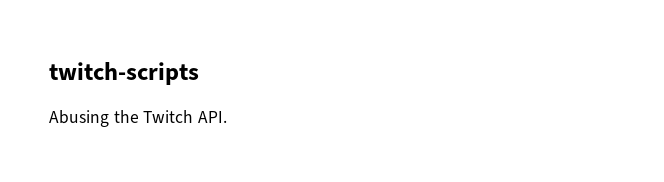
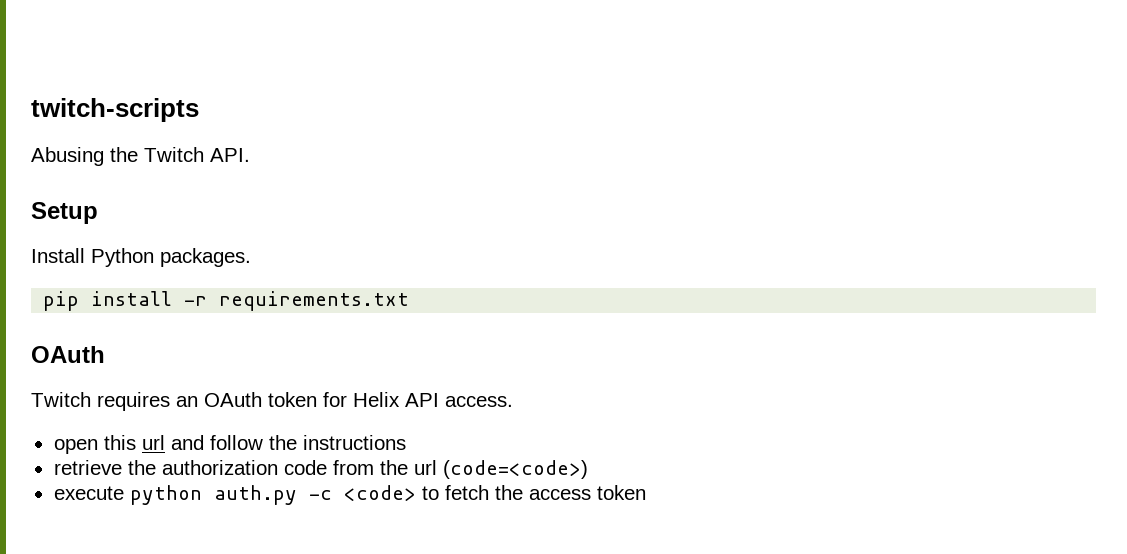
(228, 117) none -> [31,202,98,224] [31,248,251,267] [43,291,410,311] [31,346,105,363] [31,392,513,411] [53,435,406,454] [53,460,588,479] [53,485,646,505] // Setup // Install Python packages. // pip install -r requirements.txt // OAuth // Twitch requires an OAuth token for Helix API access. // open this url and follow the instructions // retrieve the authorization code from the url (code=<code>) // execute python auth.py -c <code> to fetch the access token

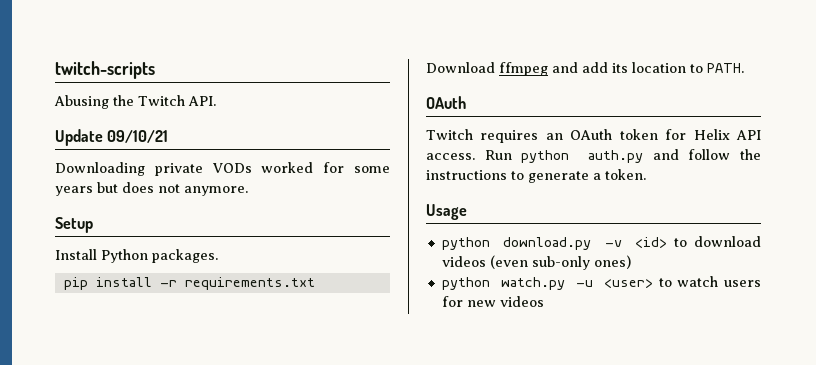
(250, 155) none -> [55,129,169,146] [55,162,391,176] [55,182,248,196] // Update 09/10/21 // Downloading private VODs worked for some years but does not anymore.
(410, 301) none -> [426,62,744,76] // Download ffmpeg and add its location to PATH.
[53,435,165,454] // open this url -> [484,150,644,163] Run python auth.py
[53,460,588,479] [53,485,646,505] // retrieve the authorization code from the url (code=<code>) // execute python auth.py -c <code> to fetch the access token -> [511,169,646,183] [426,204,467,220] [441,236,761,250] [441,255,631,270] [441,276,761,290] [441,296,544,307] to generate a token. // Usage // python download.py -v <id> to download videos (even sub-only ones) // python watch.py -u <user> to watch users for new videos

